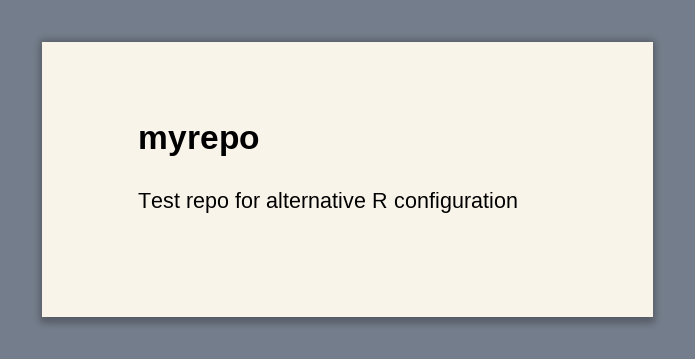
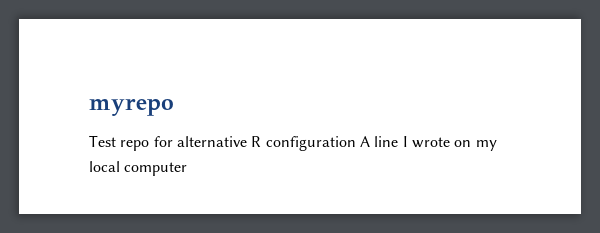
(518, 202) none -> [359,136,497,151] [89,161,188,176] A line I wrote on my local computer

